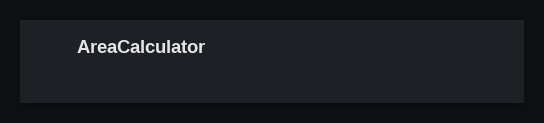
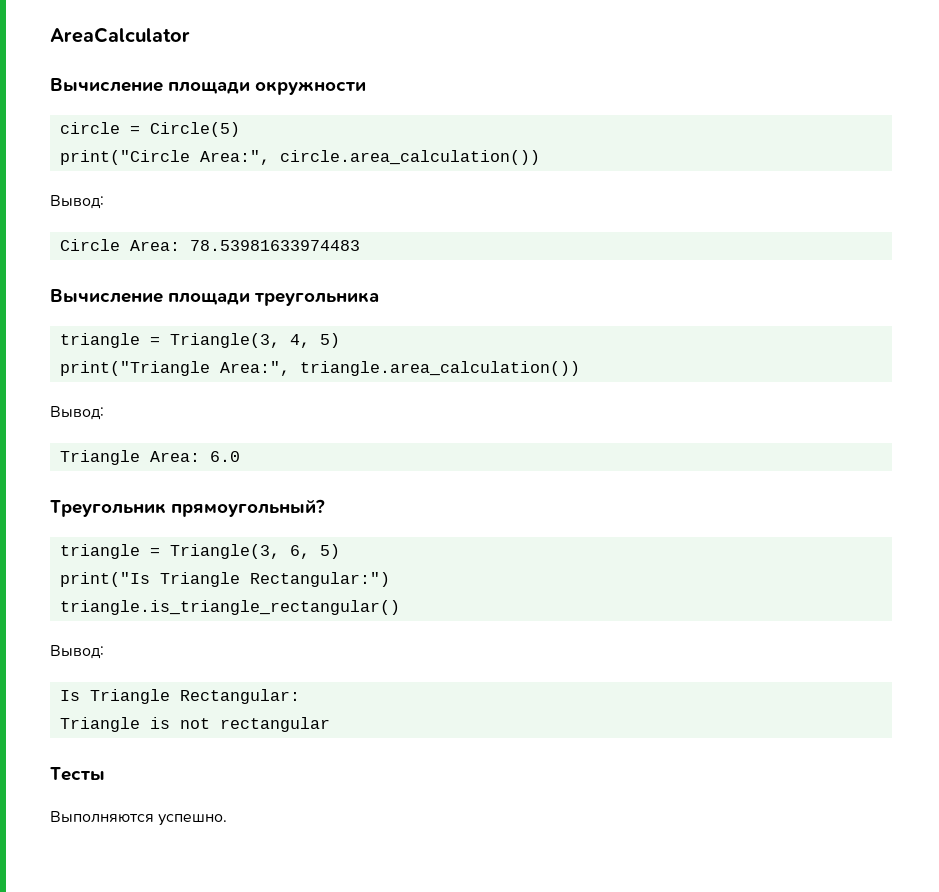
(205, 46) none -> [50,78,366,95] [59,122,240,137] [59,150,540,165] [50,195,104,209] [59,239,360,251] [50,289,379,306] [59,333,340,348] [59,361,580,376] [50,406,104,420] [59,450,240,465] [50,499,325,517] [59,544,340,559] [59,572,390,587] [59,600,400,615] [50,645,104,659] [59,689,300,704] [59,717,330,732] [50,767,105,781] [50,811,228,826] // Вычисление площади окружности // circle = Circle(5) // print("Circle Area:", circle.area_calculation()) // Вывод: // Circle Area: 78.53981633974483 // Вычисление площади треугольника // triangle = Triangle(3, 4, 5) // print("Triangle Area:", triangle.area_calculation()) // Вывод: // Triangle Area: 6.0 // Треугольник прямоугольный? // triangle = Triangle(3, 6, 5) // print("Is Triangle Rectangular:") // triangle.is_triangle_rectangular() // Вывод: // Is Triangle Rectangular: // Triangle is not rectangular // Тесты // Выполняются успешно.

